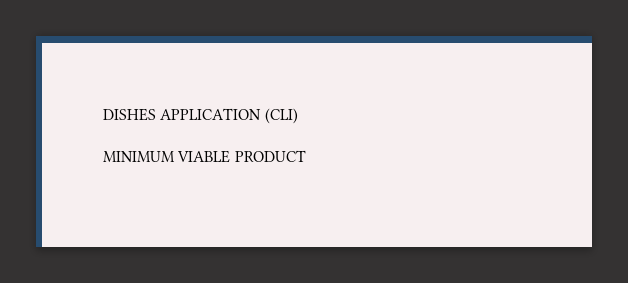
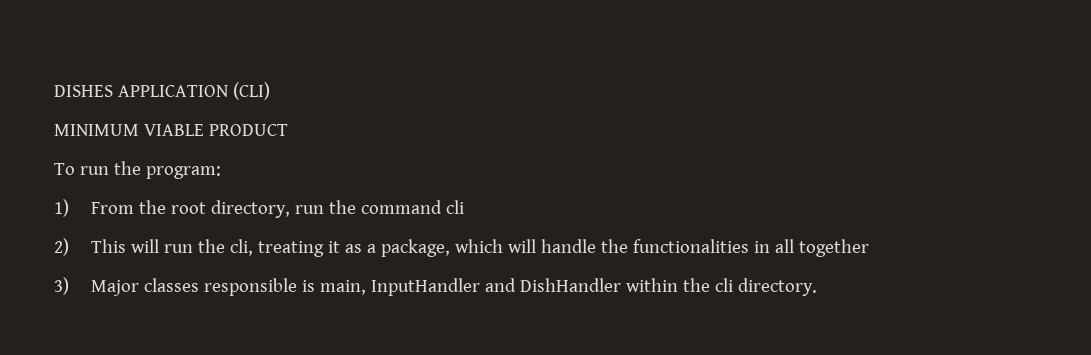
(306, 156) none -> [54,161,221,179] [54,199,464,218] [54,238,869,257] [54,277,817,296] // To run the program: // 1) From the root directory, run the command cli // 2) This will run the cli, treating it as a package, which will handle the functionalities in all together // 3) Major classes responsible is main, InputHandler and DishHandler within the cli directory.

